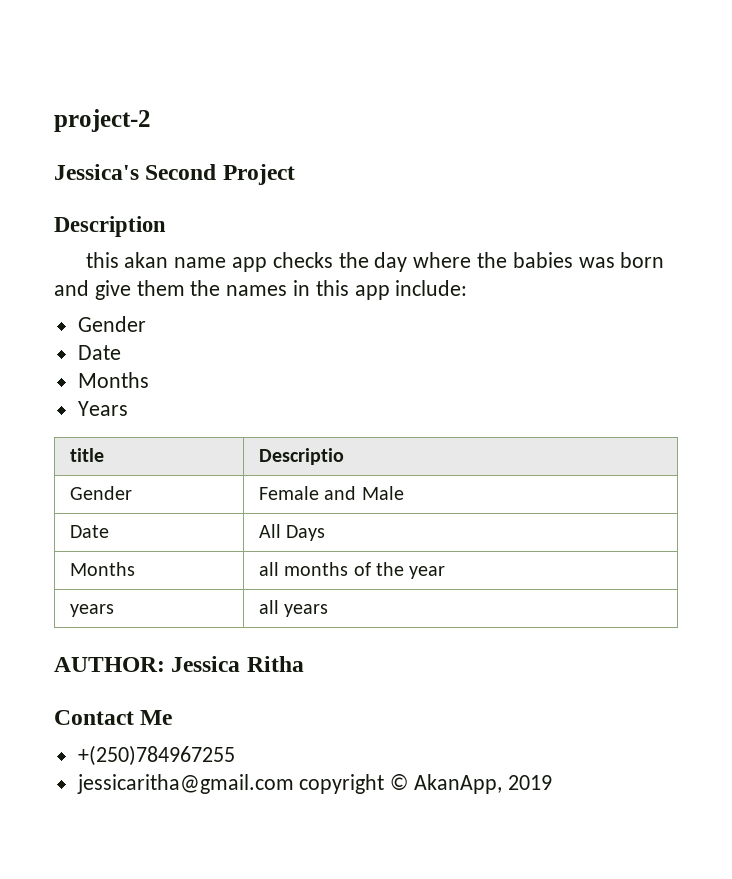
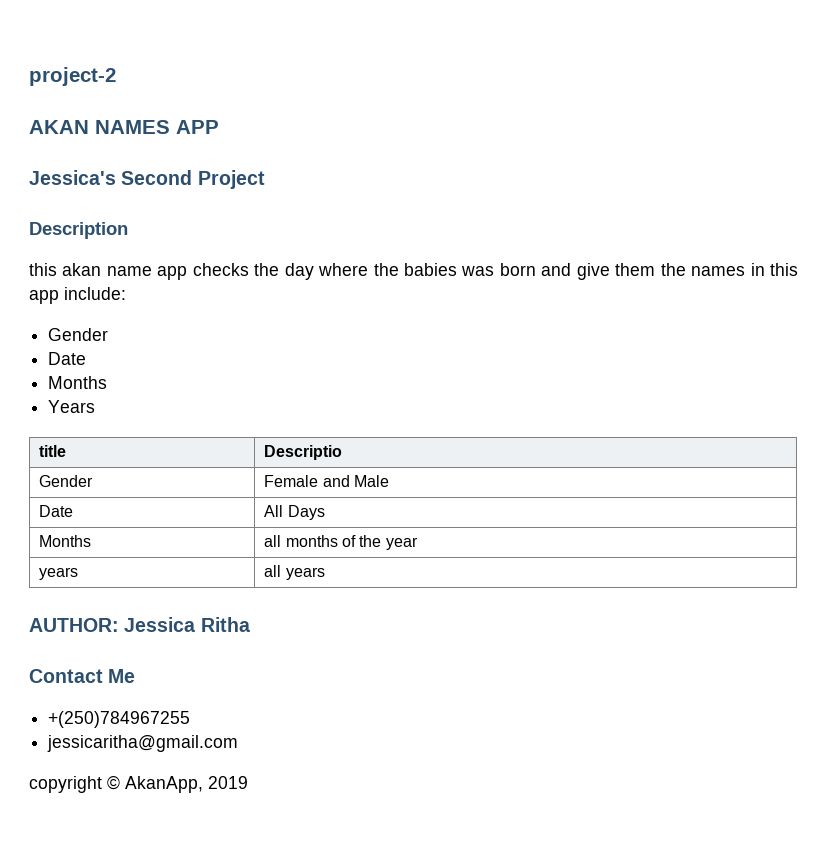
(151, 120) none -> [29,120,219,134] // AKAN NAMES APP
(294, 784) none -> (239, 743) //

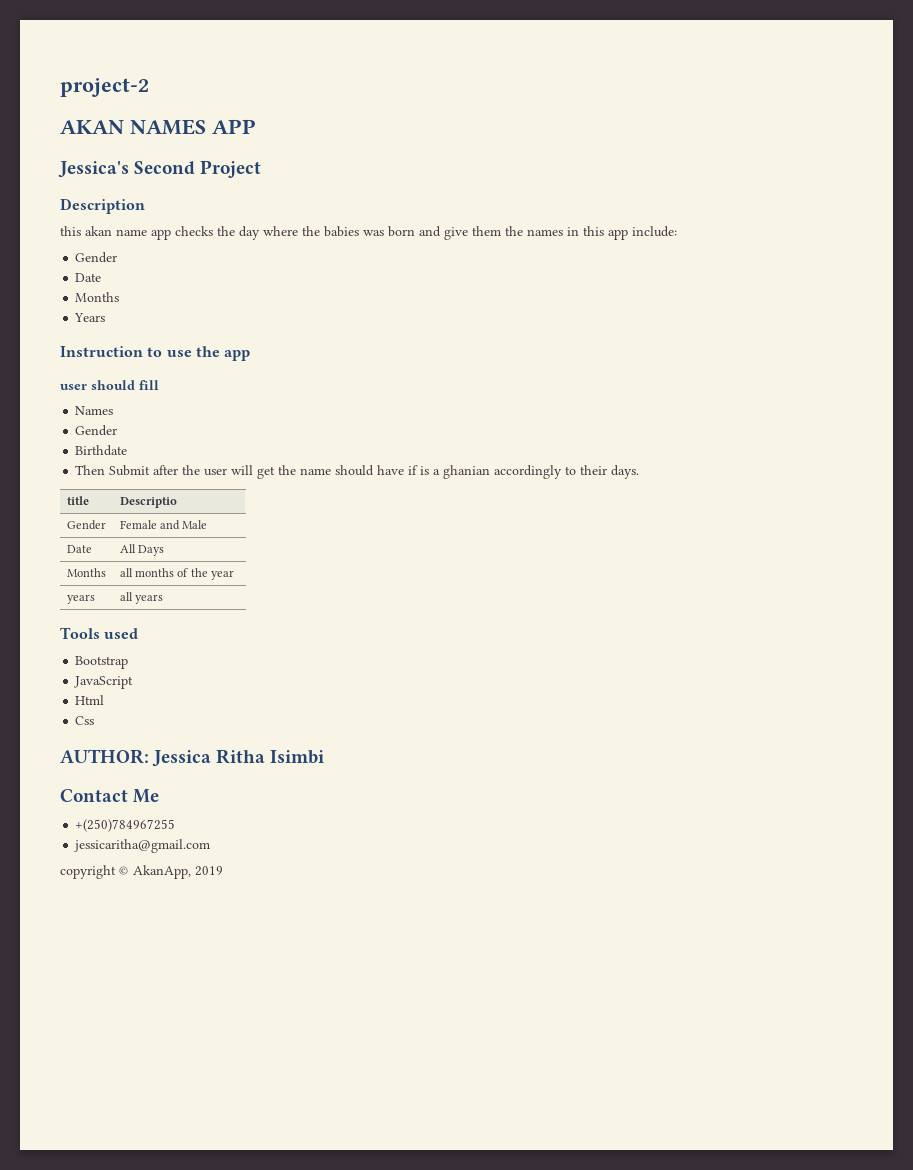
(96, 406) none -> [60,346,251,361] [60,380,159,390] [75,406,114,415] [75,425,118,436] [75,445,128,456] [75,465,640,479] // Instruction to use the app // user should fill // Names // Gender // Birthdate // Then Submit after the user will get the name should have if is a ghanian accordingly to their days.
(325, 573) none -> [60,627,139,639] [75,656,129,669] [74,676,134,689] [75,695,105,705] [75,716,95,725] // Tools used // Bootstrap // JavaScript // Html // Css
(250, 624) none -> [270,750,325,764] Isimbi

